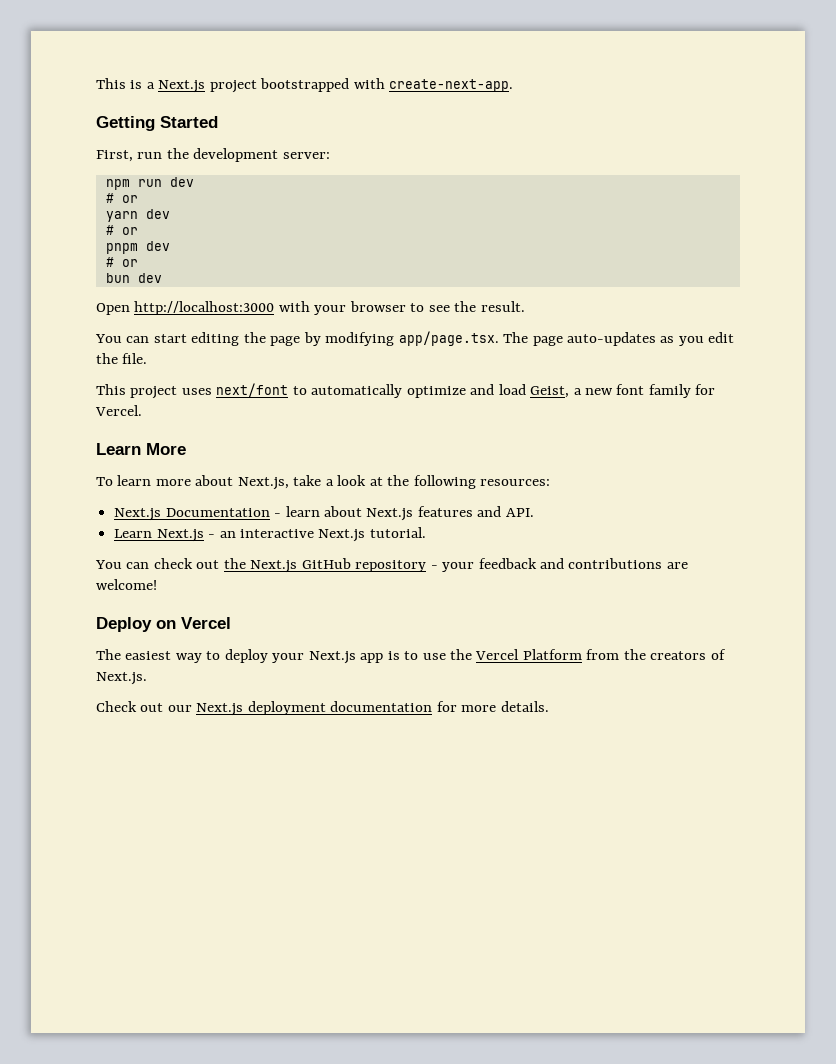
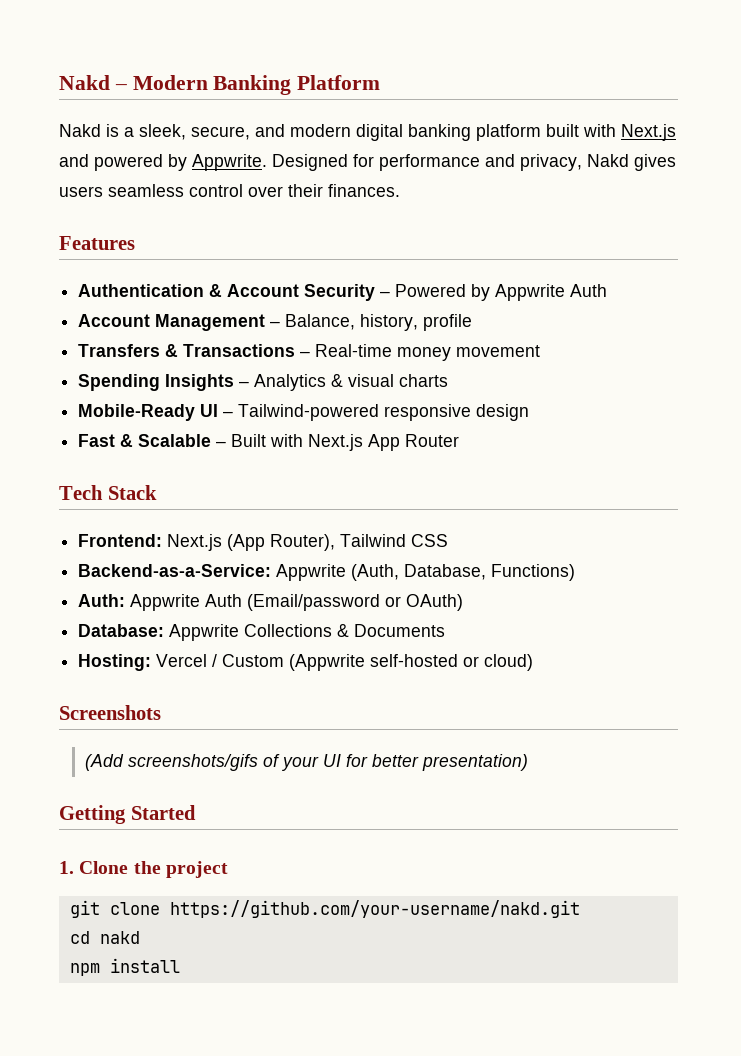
[96,78,514,93] [96,116,218,131] [96,148,330,162] [105,177,194,190] [105,193,138,203] [105,209,170,222] [105,225,138,235] [105,241,170,254] [105,257,138,267] [105,273,162,283] [96,301,525,315] [95,331,735,346] [96,353,148,364] [96,383,716,399] [95,405,142,416] [96,443,186,455] [96,475,551,490] [114,506,534,521] [114,527,426,542] [95,558,688,573] [96,579,157,590] [96,617,231,632] [96,649,726,664] [96,672,147,685] [96,701,549,716] This is a Next.js project bootstrapped with create-next-app. // Getting Started // First, run the development server: // npm run dev // # or // yarn dev // # or // pnpm dev // # or // bun dev // Open http://localhost:3000 with your browser to see the result. // You can start editing the page by modifying app/page.tsx. The page auto-updates as you edit the file. // This project uses next/font to automatically optimize and load Geist, a new font family for Vercel. // Learn More // To learn more about Next.js, take a look at the following resources: // Next.js Documentation - learn about Next.js features and API. // Learn Next.js - an interactive Next.js tutorial. // You can check out the Next.js GitHub repository - your feedback and contributions are welcome! // Deploy on Vercel // The easiest way to deploy your Next.js app is to use the Vercel Platform from the creators of Next.js. // Check out our Next.js deployment documentation for more details. -> [59,75,381,95] [59,124,676,141] [59,154,676,171] [59,184,400,197] [59,236,135,250] [78,284,608,301] [78,314,473,331] [78,344,541,361] [78,374,449,391] [78,404,530,421] [78,434,460,451] [59,485,157,500] [78,534,449,551] [78,564,576,581] [78,594,464,611] [78,624,446,641] [78,654,534,671] [59,705,161,720] [84,754,528,771] [59,805,196,824] [59,861,228,878] [69,900,580,918] [69,931,140,944] [69,958,180,976] Nakd – Modern Banking Platform // Nakd is a sleek, secure, and modern digital banking platform built with Next.js and powered by Appwrite. Designed for performance and privacy, Nakd gives users seamless control over their finances. // Features // Authentication & Account Security – Powered by Appwrite Auth // Account Management – Balance, history, profile // Transfers & Transactions – Real-time money movement // Spending Insights – Analytics & visual charts // Mobile-Ready UI – Tailwind-powered responsive design // Fast & Scalable – Built with Next.js App Router // Tech Stack // Frontend: Next.js (App Router), Tailwind CSS // Backend-as-a-Service: Appwrite (Auth, Database, Functions) // Auth: Appwrite Auth (Email/password or OAuth) // Database: Appwrite Collections & Documents // Hosting: Vercel / Custom (Appwrite self-hosted or cloud) // Screenshots // (Add screenshots/gifs of your UI for better presentation) // Getting Started // 1. Clone the project // git clone https://github.com/your-username/nakd.git // cd nakd // npm install

